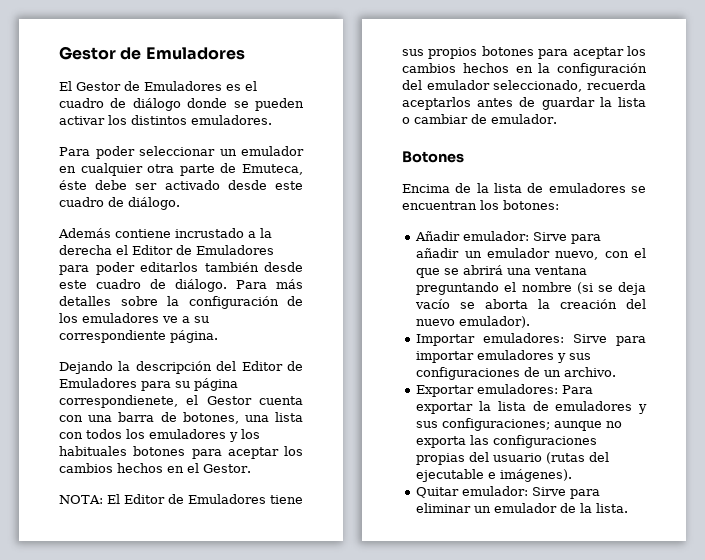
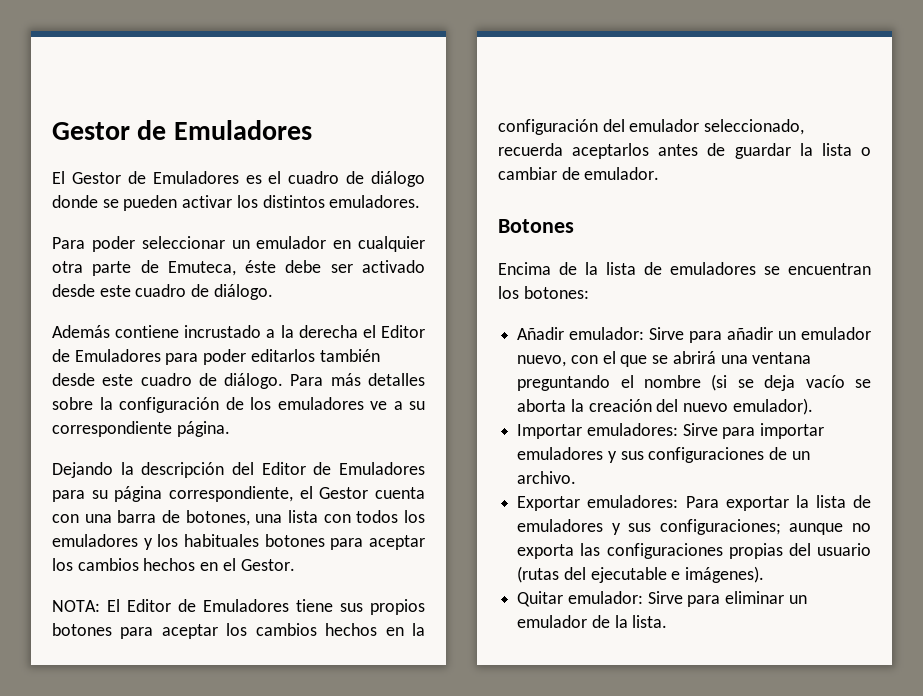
[59,395,178,408] correspondienete, -> [169,486,293,502] correspondiente,

